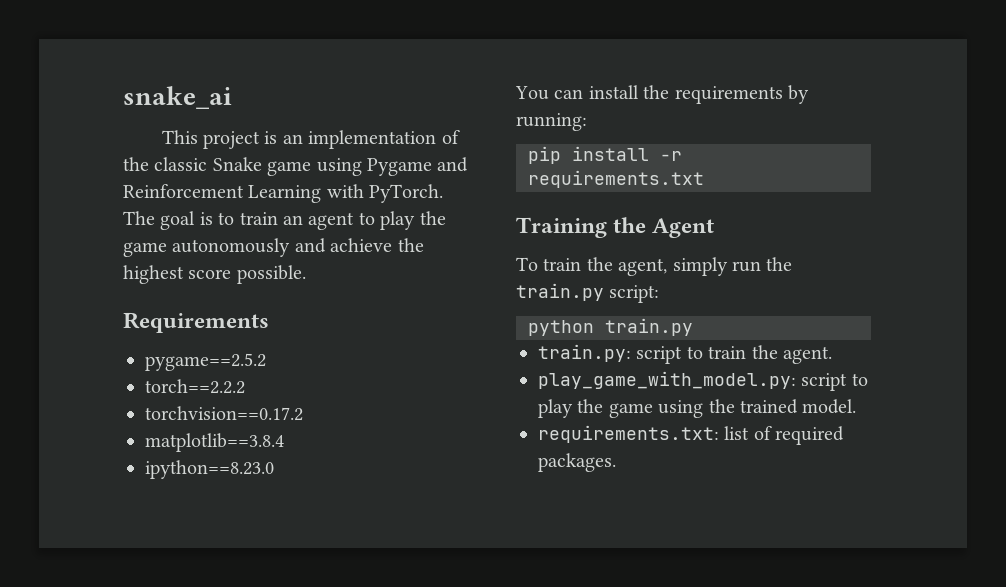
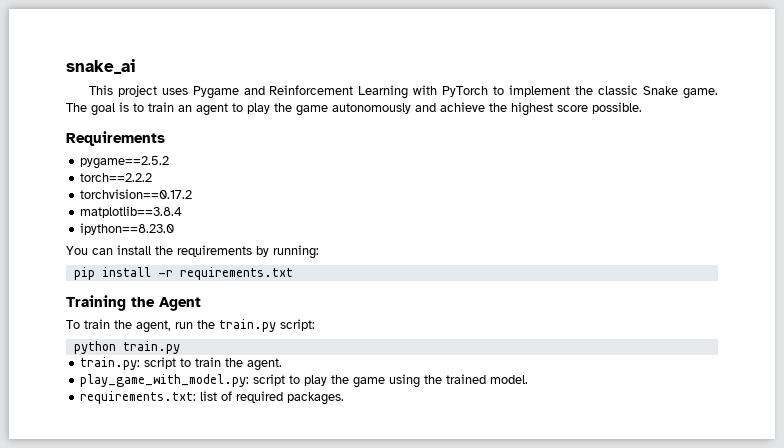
[264,130,460,149] [123,157,362,176] is an implementation of the classic Snake game using -> [161,88,188,95] uses
[369,184,444,203] PyTorch. -> [442,85,719,99] PyTorch to implement the classic Snake game.
[672,257,728,276] simply -> (171, 326) none

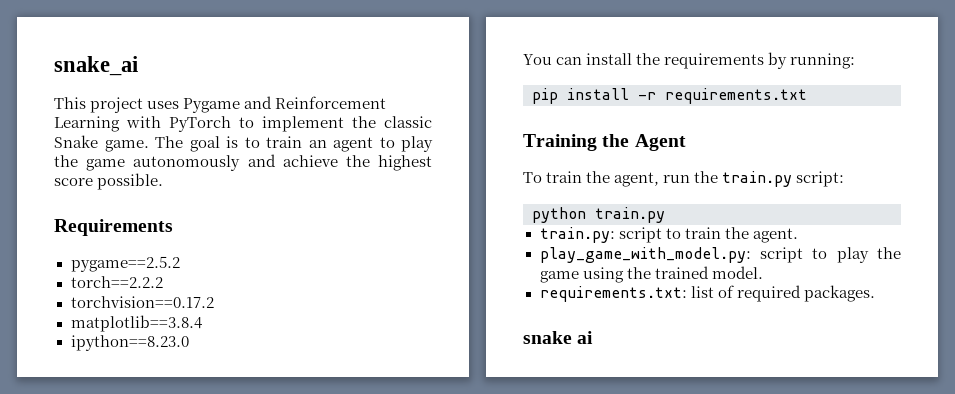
(345, 398) none -> [523,331,594,344] // snake ai

